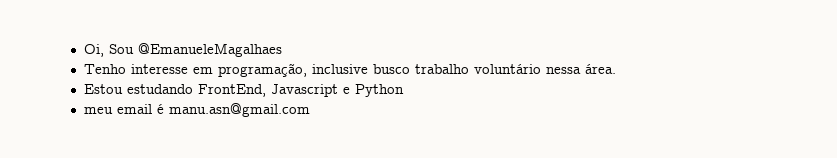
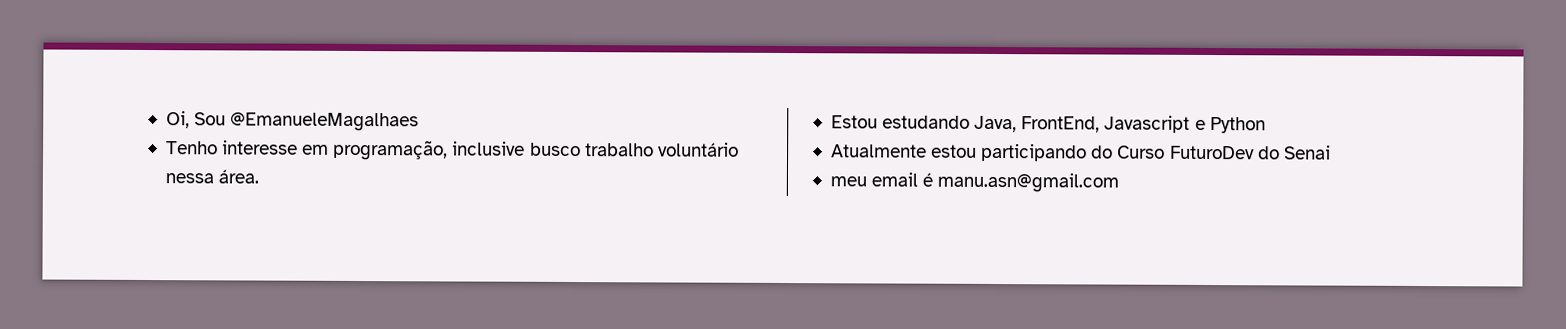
(193, 89) none -> [974,115,1018,133] Java,
(404, 90) none -> [830,143,1331,162] // Atualmente estou participando do Curso FuturoDev do Senai

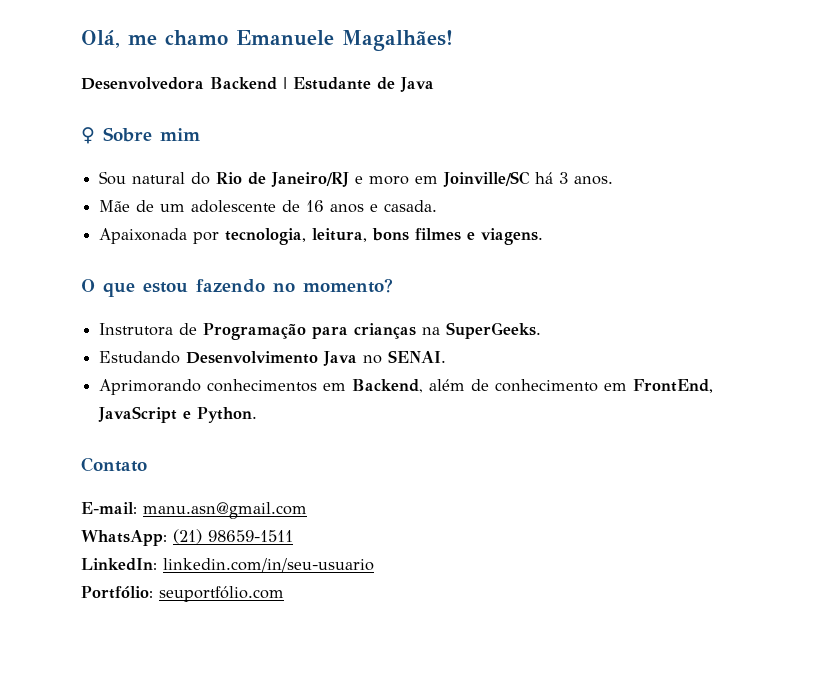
[165,111,420,132] [165,139,739,161] [164,169,260,184] [830,115,1266,134] [830,143,1331,162] [829,172,1120,193] Oi, Sou @EmanueleMagalhaes // Tenho interesse em programação, inclusive busco trabalho voluntário nessa área. // Estou estudando Java, FrontEnd, Javascript e Python // Atualmente estou participando do Curso FuturoDev do Senai // meu email é manu.asn@gmail.com -> [81,30,453,51] [81,77,434,92] [81,127,200,144] [99,171,614,187] [99,200,438,213] [99,228,544,245] [81,278,393,297] [99,322,542,340] [99,350,447,366] [99,379,714,395] [98,406,258,423] [81,457,147,472] [81,502,307,519] [81,529,293,546] [81,558,374,572] [81,586,284,602] Olá, me chamo Emanuele Magalhães! // Desenvolvedora Backend | Estudante de Java // ♀ Sobre mim // Sou natural do Rio de Janeiro/RJ e moro em Joinville/SC há 3 anos. // Mãe de um adolescente de 16 anos e casada. // Apaixonada por tecnologia, leitura, bons filmes e viagens. // O que estou fazendo no momento? // Instrutora de Programação para crianças na SuperGeeks. // Estudando Desenvolvimento Java no SENAI. // Aprimorando conhecimentos em Backend, além de conhecimento em FrontEnd, JavaScript e Python. // Contato // E-mail: manu.asn@gmail.com // WhatsApp: (21) 98659-1511 // LinkedIn: linkedin.com/in/seu-usuario // Portfólio: seuportfólio.com

